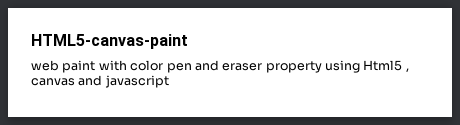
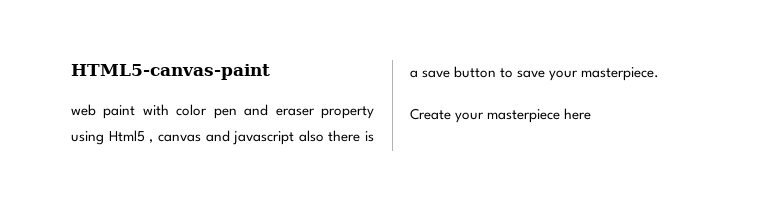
(169, 81) none -> [298,130,374,142] [410,66,660,81] [410,108,592,123] also there is a save button to save your masterpiece. // Create your masterpiece here

